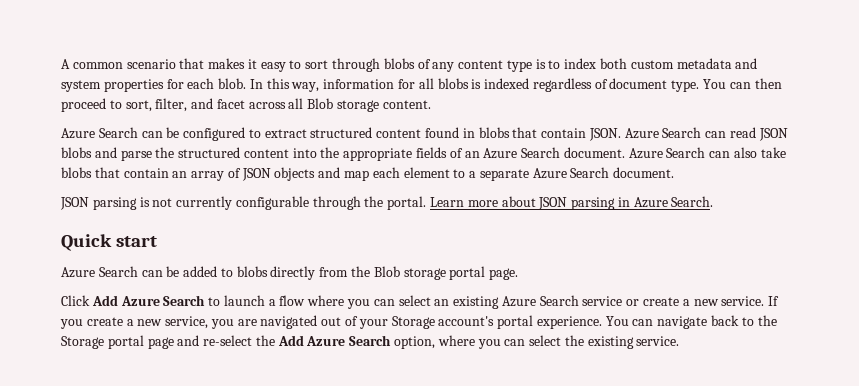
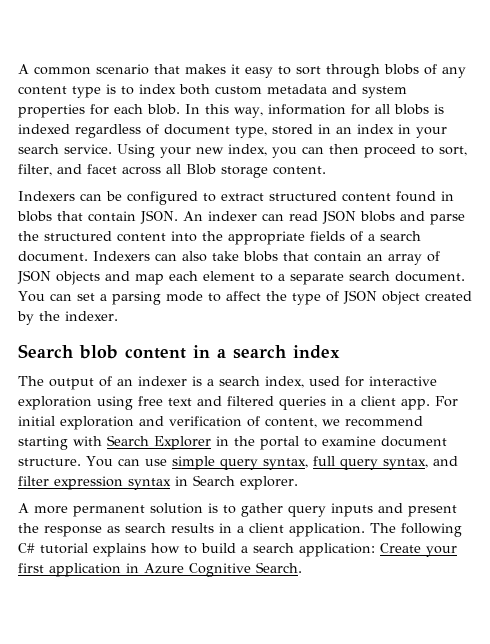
[671,79,727,92] type. You -> [235,124,447,138] [18,144,297,158] type, stored in an index in your search service. Using your new index, you
[61,127,138,139] Azure Search -> [18,191,75,201] Indexers
[624,127,702,139] Azure Search -> [183,211,257,221] An indexer
[464,147,706,159] an Azure Search document. Azure Search -> [368,231,421,241] [18,251,150,262] a search document. Indexers
[532,167,675,179] [60,196,616,210] Azure Search document. // JSON parsing is not currently configurable through the portal. Learn more about JSON parsing -> [349,271,465,282] [18,290,472,305] [17,311,118,325] [18,344,340,359] [18,376,437,390] [18,396,458,410] [18,416,423,430] [18,435,447,450] [18,456,458,470] [18,475,298,490] [18,503,457,517] [18,523,462,537] [18,543,457,557] [18,563,121,577] search document. You can set a parsing mode to affect the type of JSON object created by the indexer. // Search blob content in a search index // The output of an indexer is a search index, used for interactive exploration using free text and filtered queries in a client app. For initial exploration and verification of content, we recommend starting with Search Explorer in the portal to examine document structure. You can use simple query syntax, full query syntax, and filter expression syntax in Search explorer. // A more permanent solution is to gather query inputs and present the response as search results in a client application. The following C# tutorial explains how to build a search application: Create your first application
(668, 202) none -> [189,563,251,577] Cognitive
[61,234,158,251] [61,266,519,280] [61,295,780,309] [60,315,777,329] [61,335,680,349] // Quick start // Azure Search can be added to blobs directly from the Blob storage portal page. // Click Add Azure Search to launch a flow where you can select an existing Azure Search service or create a new service. If you create a new service, you are navigated out of your Storage account's portal experience. You can navigate back to the Storage portal page and re-select the Add Azure Search option, where you can select the existing service. -> (302, 567) none

